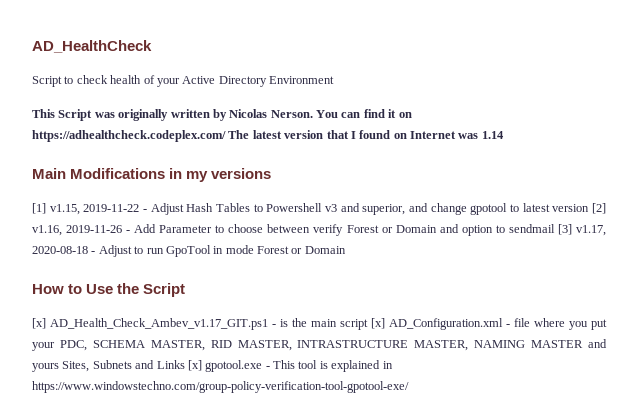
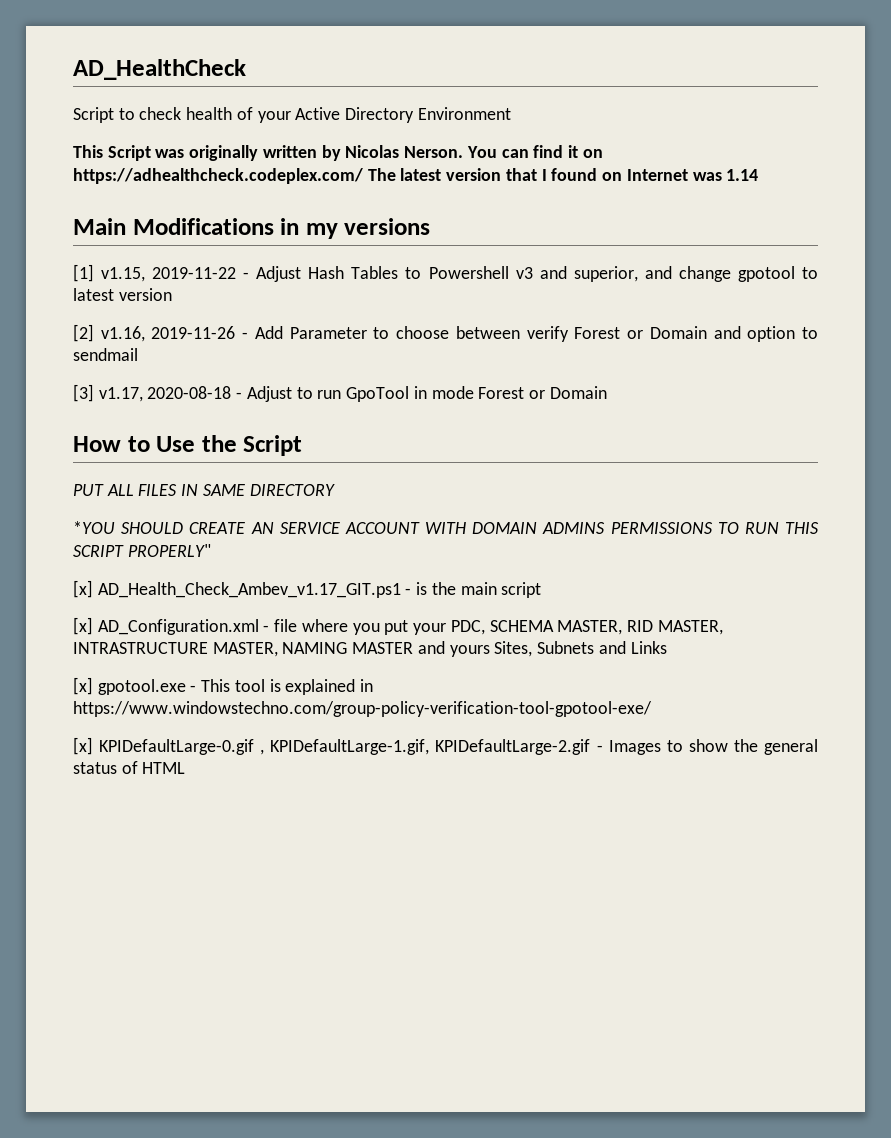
(590, 208) none -> (172, 294) //
(555, 228) none -> (138, 354) //
(186, 290) none -> [73,484,335,496] [73,521,819,534] [73,544,211,557] // PUT ALL FILES IN SAME DIRECTORY // *YOU SHOULD CREATE AN SERVICE ACCOUNT WITH DOMAIN ADMINS PERMISSIONS TO RUN THIS SCRIPT PROPERLY"
(368, 324) none -> (542, 590) //
(185, 364) none -> (667, 647) //
(409, 387) none -> [73,737,819,755] [73,761,186,774] // [x] KPIDefaultLarge-0.gif , KPIDefaultLarge-1.gif, KPIDefaultLarge-2.gif - Images to show the general status of HTML

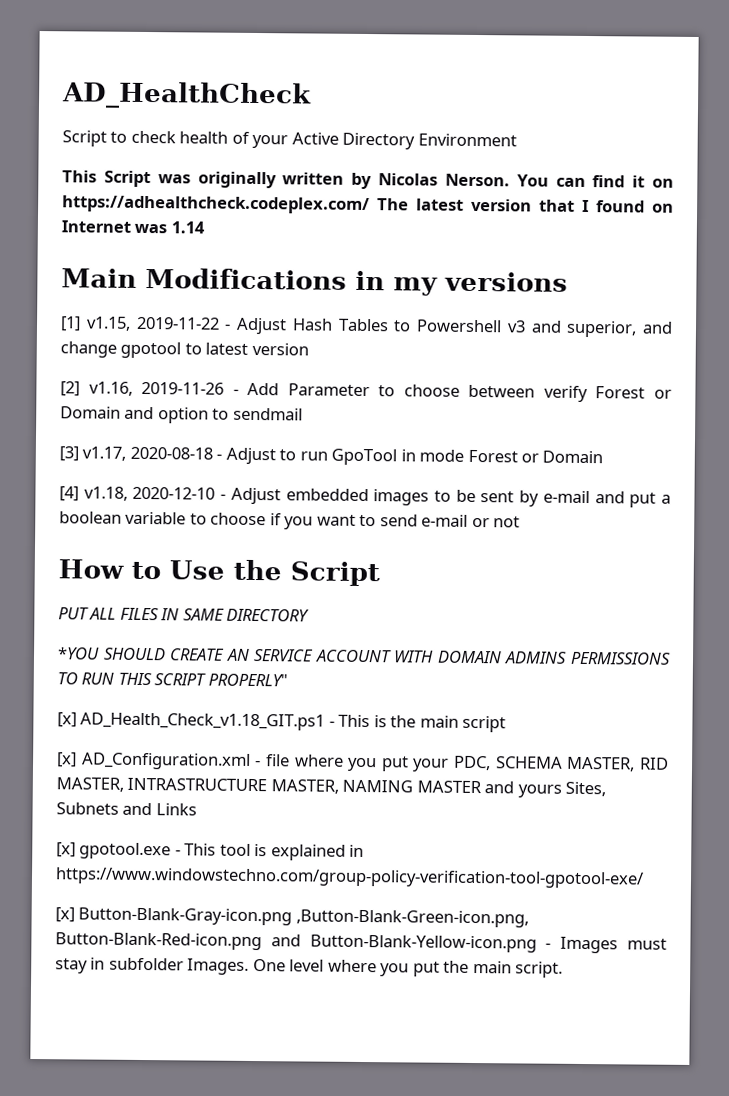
(607, 392) none -> [59,486,671,508] [59,511,521,530] // [4] v1.18, 2020-12-10 - Adjust embedded images to be sent by e-mail and put a boolean variable to choose if you want to send e-mail or not
[97,582,412,598] AD_Health_Check_Ambev_v1.17_GIT.ps1 - -> [80,712,371,731] AD_Health_Check_v1.18_GIT.ps1 - This
[99,739,819,755] [73,761,186,774] KPIDefaultLarge-0.gif , KPIDefaultLarge-1.gif, KPIDefaultLarge-2.gif - Images to show the general status of HTML -> [78,907,529,928] [55,932,667,954] [55,957,564,978] Button-Blank-Gray-icon.png ,Button-Blank-Green-icon.png, Button-Blank-Red-icon.png and Button-Blank-Yellow-icon.png - Images must stay in subfolder Images. One level where you put the main script.

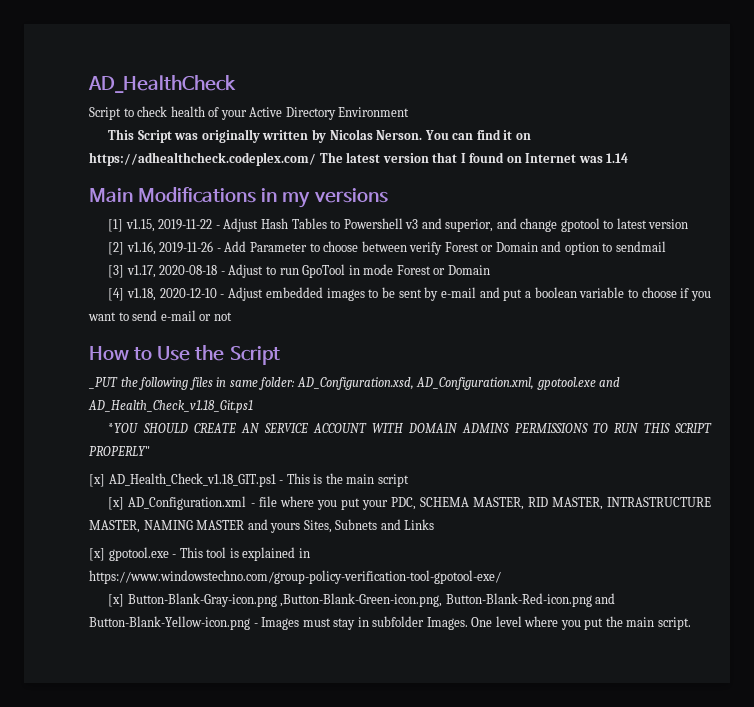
[58,607,310,622] PUT ALL FILES IN SAME DIRECTORY -> [88,377,621,390] [88,400,253,413] _PUT the following files in same folder: AD_Configuration.xsd, AD_Configuration.xml, gpotool.exe and AD_Health_Check_v1.18_Git.ps1

